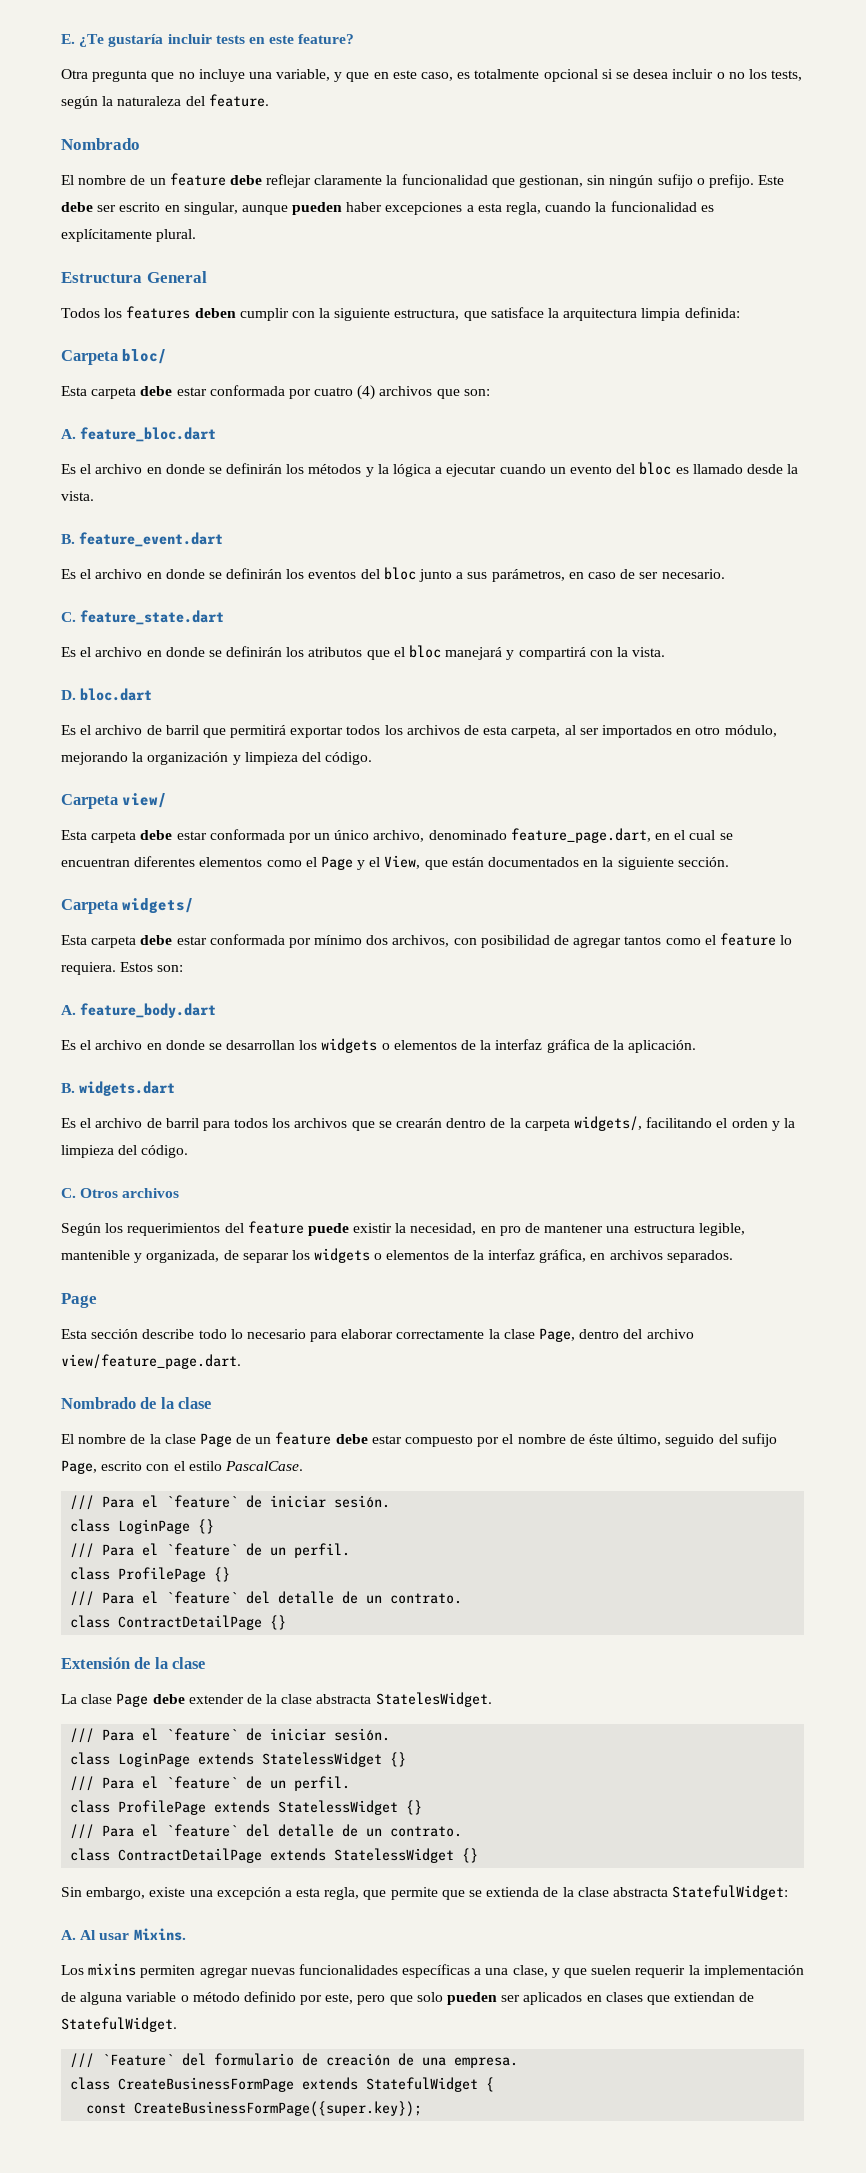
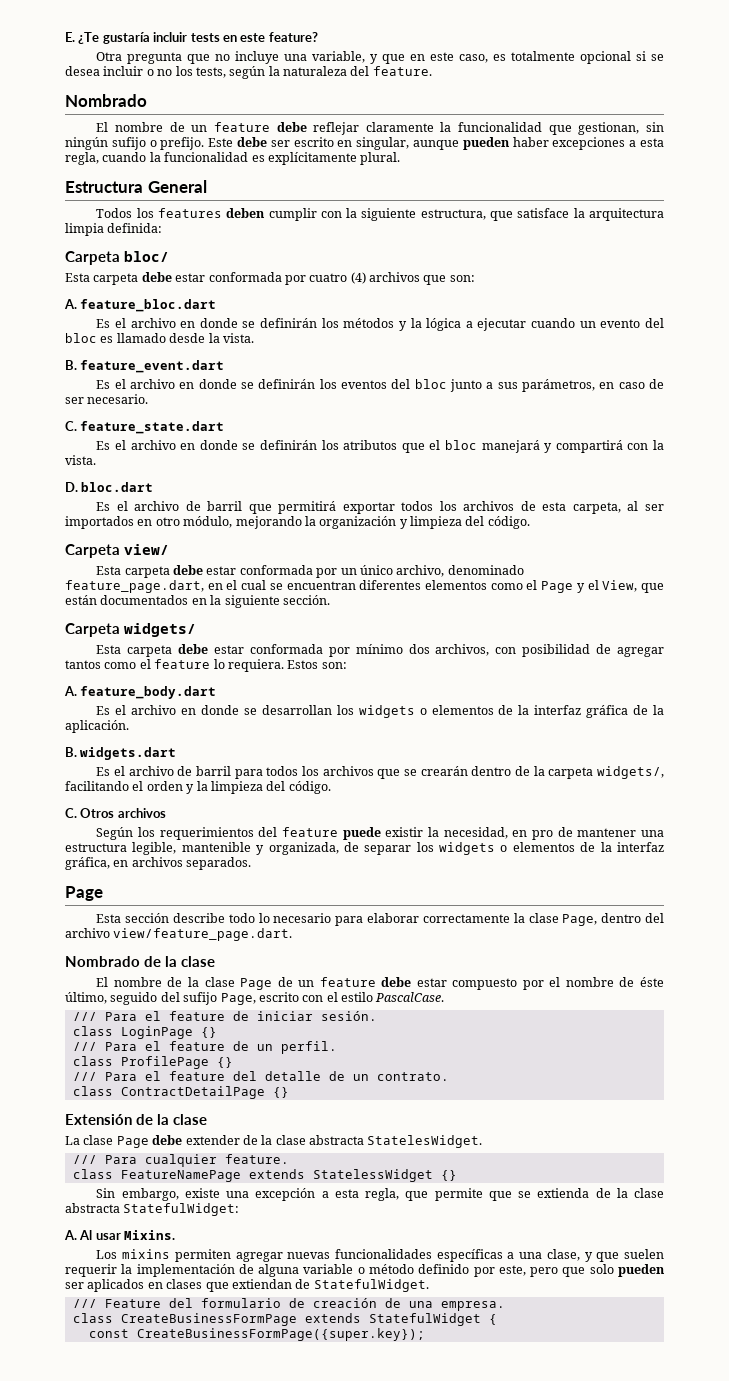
[166,1495,239,1508] `feature` -> [168,1011,225,1021] feature
[166,1543,239,1556] `feature` -> [168,1041,225,1051] feature
[166,1591,239,1604] `feature` -> [168,1071,225,1081] feature
[142,1728,391,1741] [70,1752,407,1767] [70,1776,351,1791] [70,1800,423,1815] [70,1824,463,1839] [70,1848,263,1863] el `feature` de iniciar sesión. // class LoginPage extends StatelessWidget {} // /// Para el `feature` de un perfil. // class ProfilePage extends StatelessWidget {} // /// Para el `feature` del detalle de un contrato. // class ContractDetailPage -> [144,1154,289,1167] [72,1169,241,1182] cualquier feature. // class FeatureNamePage
[102,2054,175,2066] `Feature` -> [104,1299,161,1308] Feature

